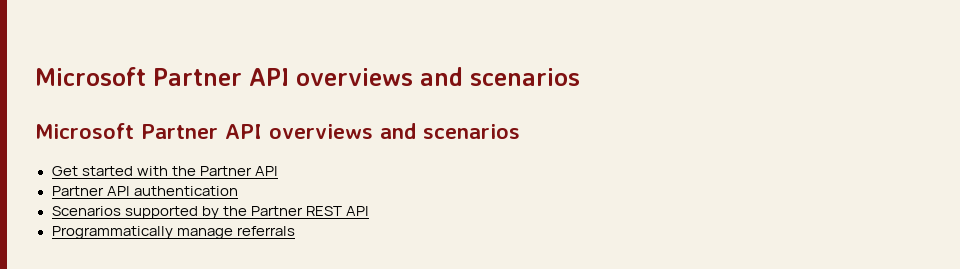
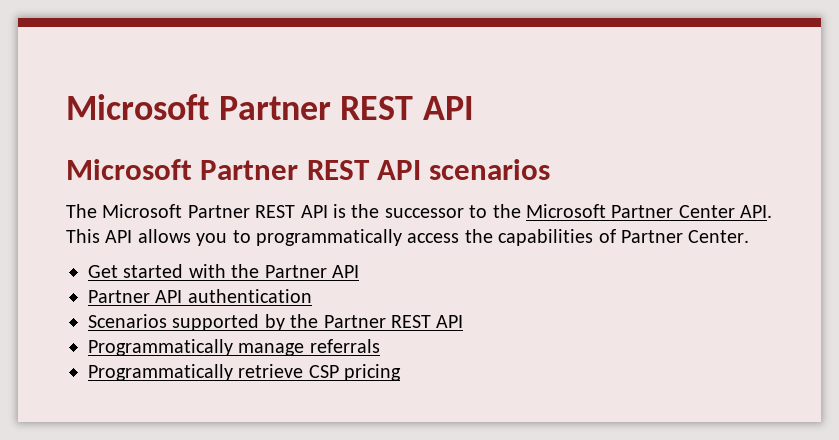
[35,67,580,86] [35,123,520,139] Microsoft Partner API overviews and scenarios // Microsoft Partner API overviews and scenarios -> [66,94,475,120] [66,159,551,180] [66,204,773,218] [66,229,750,246] Microsoft Partner REST API // Microsoft Partner REST API scenarios // The Microsoft Partner REST API is the successor to the Microsoft Partner Center API. This API allows you to programmatically access the capabilities of Partner Center.
(295, 231) none -> [88,364,402,381] // Programmatically retrieve CSP pricing

